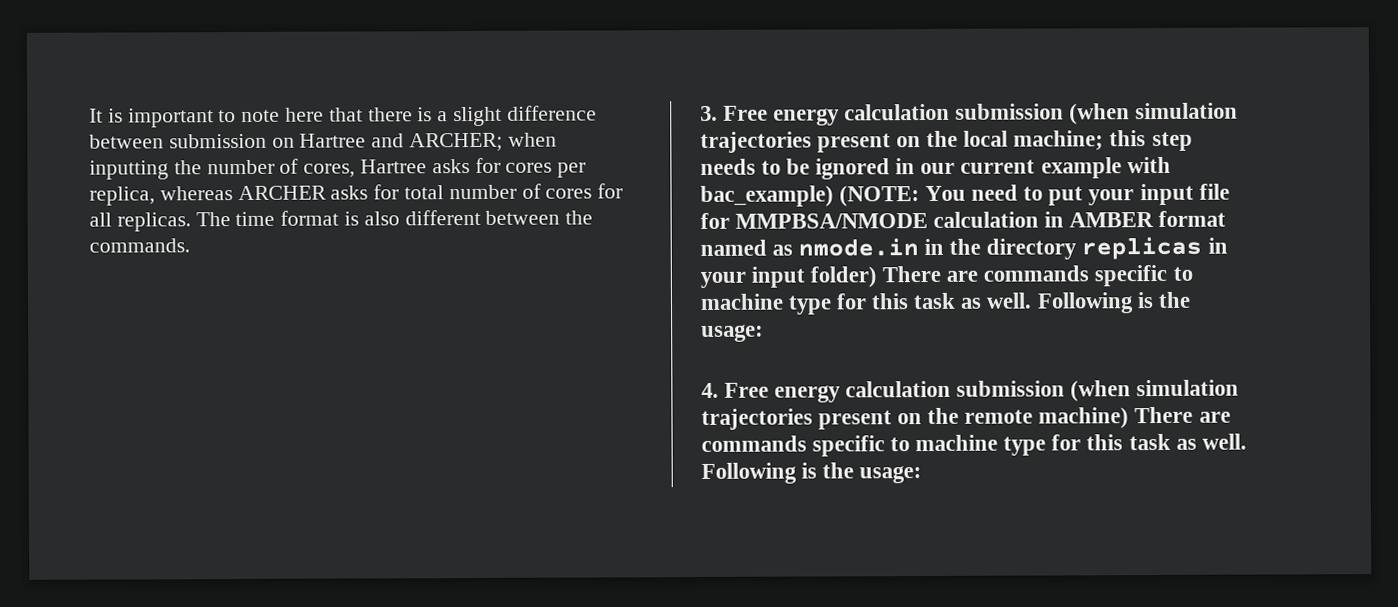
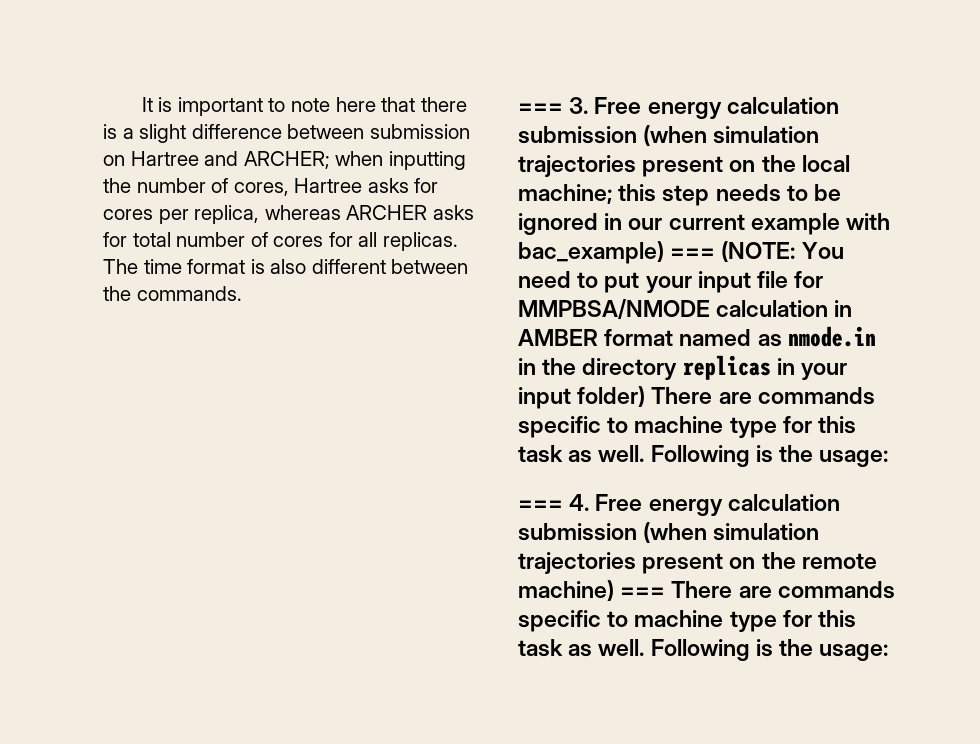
(190, 245) none -> [518,103,563,114] ===
(834, 196) none -> [670,248,716,259] ===
(764, 333) none -> [518,500,563,511] ===
(1130, 418) none -> [620,587,666,598] ===

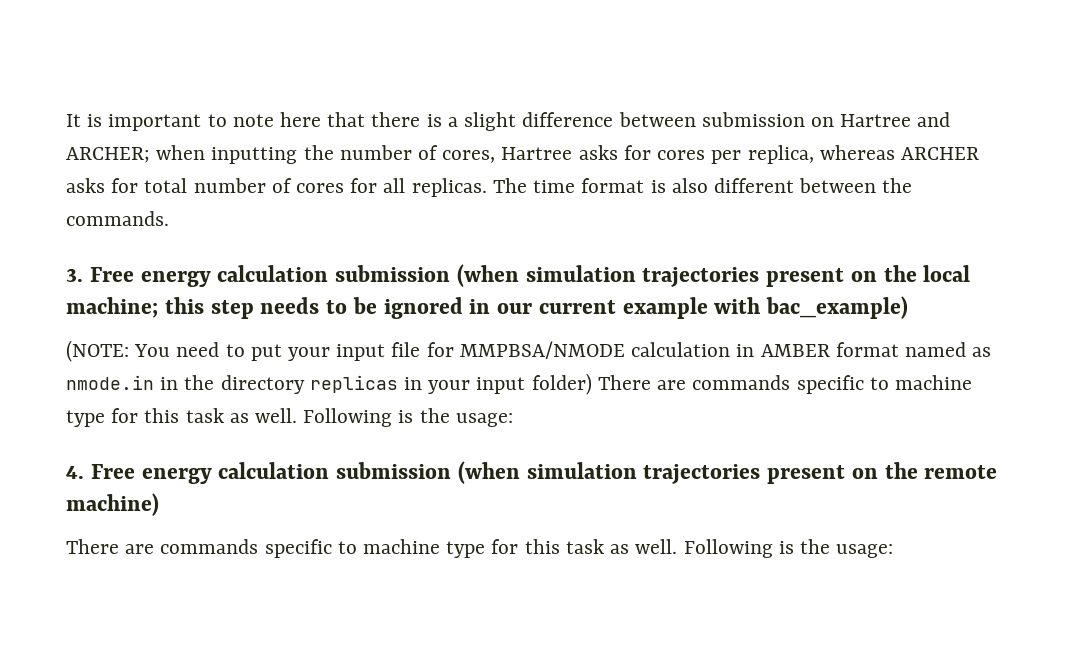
[518,103,563,114] === -> (169, 218) none
[670,248,716,259] === -> (908, 307) //
[518,500,563,511] === -> (513, 420) none
[620,587,666,598] === -> (159, 504) //

